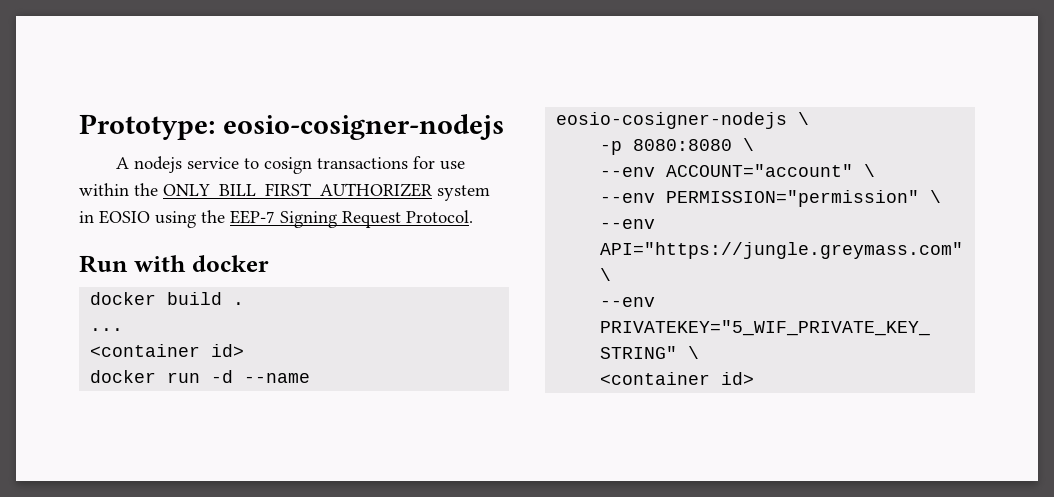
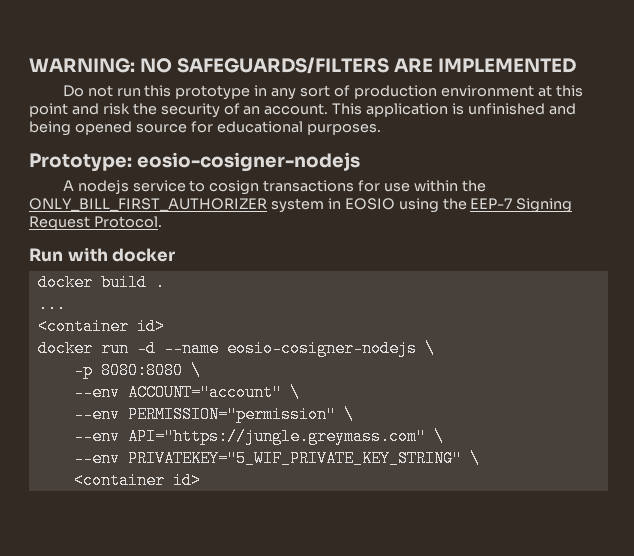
(79, 127) none -> [29,57,576,74] [62,85,583,100] [29,103,576,118] [29,121,381,136] WARNING: NO SAFEGUARDS/FILTERS ARE IMPLEMENTED // Do not run this prototype in any sort of production environment at this point and risk the security of an account. This application is unfinished and being opened source for educational purposes. //

